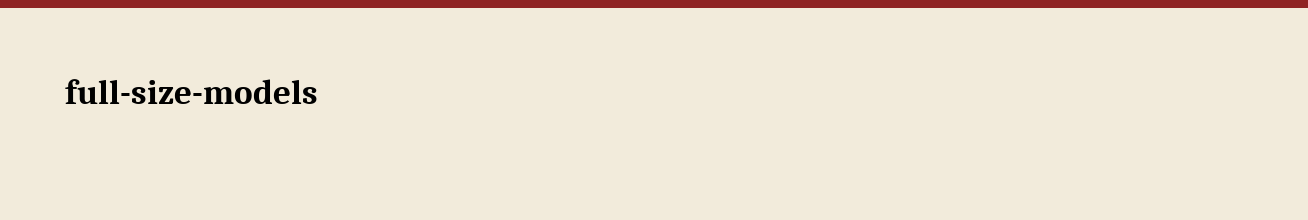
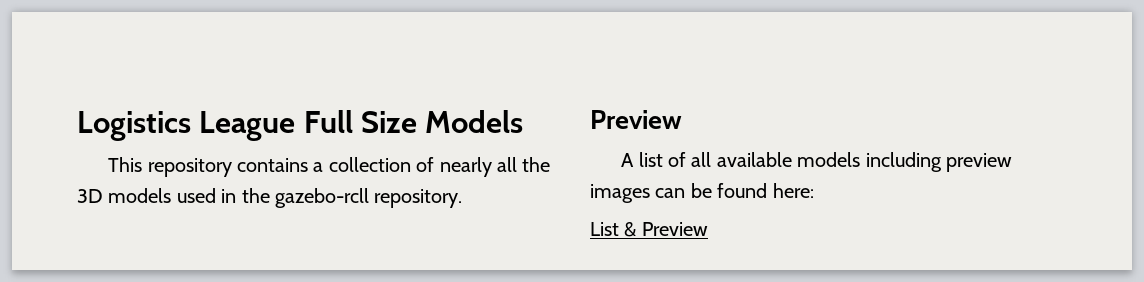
[65,79,318,104] full-size-models -> [77,110,524,141] [108,157,551,177] [77,188,463,208] [590,110,682,129] [621,152,1013,172] [590,183,814,203] [590,222,708,237] Logistics League Full Size Models // This repository contains a collection of nearly all the 3D models used in the gazebo-rcll repository. // Preview // A list of all available models including preview images can be found here: // List & Preview

